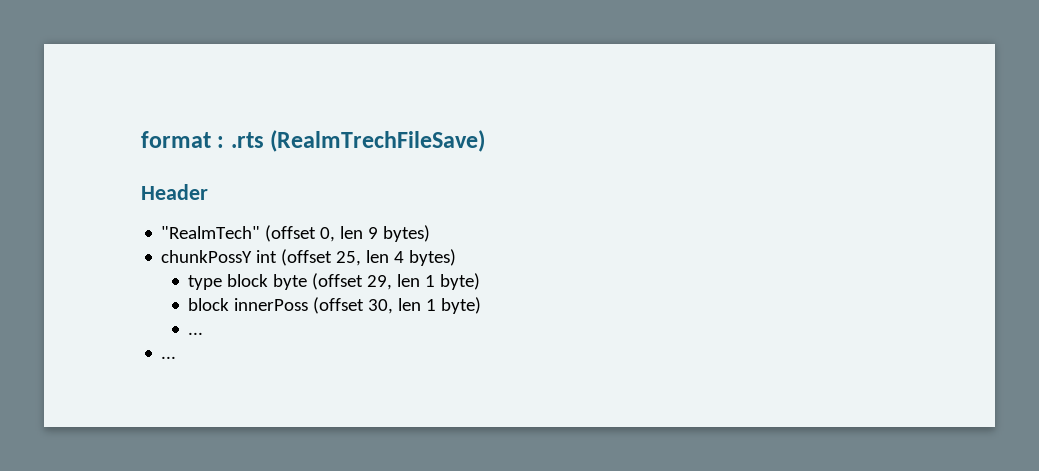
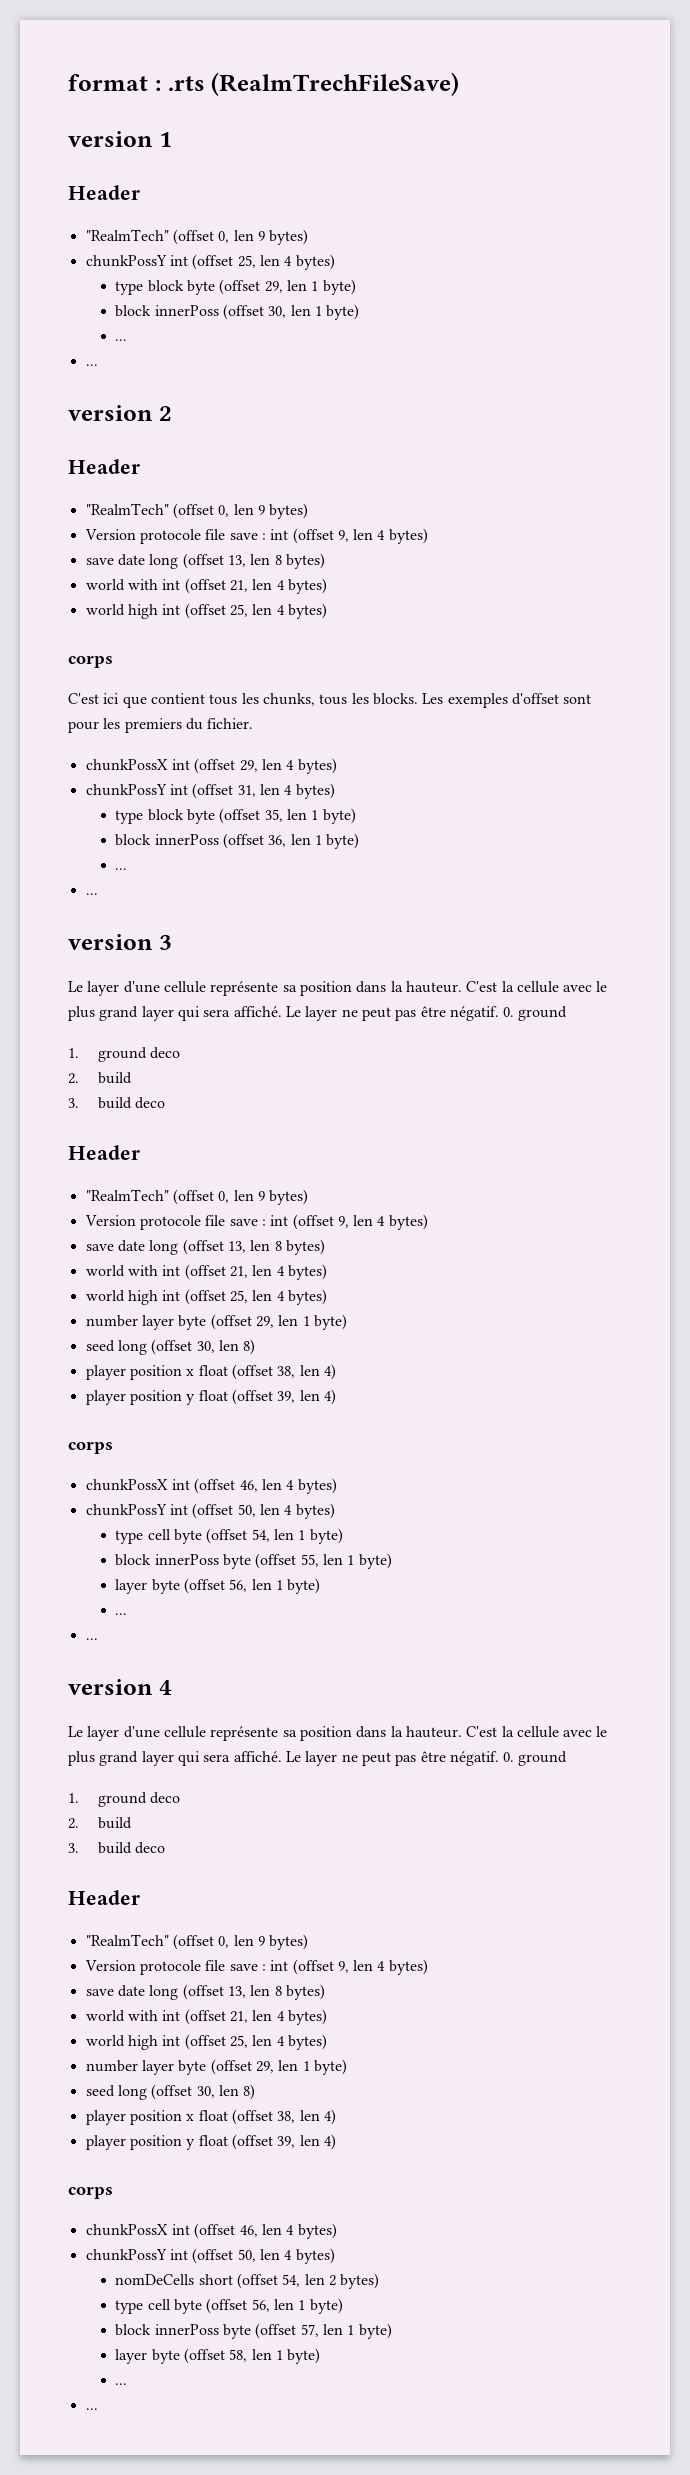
(486, 141) none -> [68,131,172,147] // version 1
(177, 357) none -> [68,405,172,421] [68,459,140,474] [85,503,309,519] [84,528,428,544] [85,553,325,569] [85,578,327,594] [85,603,327,619] [68,655,113,668] [68,693,592,708] [68,718,254,733] [85,758,337,774] [85,783,335,799] [115,808,356,824] [115,833,360,849] [115,868,128,870] [85,893,98,895] [68,934,172,950] [68,981,608,996] [68,1006,568,1021] [68,1047,181,1062] [68,1072,132,1084] [68,1097,166,1109] [68,1145,140,1160] [85,1189,309,1205] [84,1214,428,1230] [85,1239,325,1255] [85,1264,327,1280] [85,1289,327,1305] [85,1314,347,1330] [85,1339,256,1355] [85,1364,336,1380] [85,1389,336,1405] [68,1441,113,1454] [85,1478,337,1494] [85,1503,335,1519] [115,1528,343,1544] [115,1553,392,1569] [115,1578,321,1594] [115,1613,128,1615] [85,1638,98,1640] [68,1679,172,1695] [68,1726,608,1741] [68,1751,568,1766] [68,1792,181,1807] [68,1817,132,1829] [68,1842,166,1854] [68,1890,140,1905] [85,1934,309,1950] [84,1959,428,1975] [85,1984,325,2000] [85,2009,327,2025] [85,2034,327,2050] [85,2059,347,2075] [85,2084,256,2100] [85,2109,336,2125] [85,2134,336,2150] [68,2186,113,2199] [85,2223,337,2239] [85,2248,335,2264] [115,2273,380,2289] [115,2298,343,2314] [115,2323,392,2339] [115,2348,321,2364] [115,2383,128,2385] [85,2408,98,2410] // version 2 // Header // "RealmTech" (offset 0, len 9 bytes) // Version protocole file save : int (offset 9, len 4 bytes) // save date long (offset 13, len 8 bytes) // world with int (offset 21, len 4 bytes) // world high int (offset 25, len 4 bytes) // corps // C'est ici que contient tous les chunks, tous les blocks. Les exemples d'offset sont pour les premiers du fichier. // chunkPossX int (offset 29, len 4 bytes) // chunkPossY int (offset 31, len 4 bytes) // type block byte (offset 35, len 1 byte) // block innerPoss (offset 36, len 1 byte) // ... // ... // version 3 // Le layer d'une cellule représente sa position dans la hauteur. C'est la cellule avec le plus grand layer qui sera affiché. Le layer ne peut pas être négatif. 0. ground // 1. ground deco // 2. build // 3. build deco // Header // "RealmTech" (offset 0, len 9 bytes) // Version protocole file save : int (offset 9, len 4 bytes) // save date long (offset 13, len 8 bytes) // world with int (offset 21, len 4 bytes) // world high int (offset 25, len 4 bytes) // number layer byte (offset 29, len 1 byte) // seed long (offset 30, len 8) // player position x float (offset 38, len 4) // player position y float (offset 39, len 4) // corps // chunkPossX int (offset 46, len 4 bytes) // chunkPossY int (offset 50, len 4 bytes) // type cell byte (offset 54, len 1 byte) // block innerPoss byte (offset 55, len 1 byte) // layer byte (offset 56, len 1 byte) // ... // ... // version 4 // Le layer d'une cellule représente sa position dans la hauteur. C'est la cellule avec le plus grand layer qui sera affiché. Le layer ne peut pas être négatif. 0. ground // 1. ground deco // 2. build // 3. build deco // Header // "RealmTech" (offset 0, len 9 bytes) // Version protocole file save : int (offset 9, len 4 bytes) // save date long (offset 13, len 8 bytes) // world with int (offset 21, len 4 bytes) // world high int (offset 25, len 4 bytes) // number layer byte (offset 29, len 1 byte) // seed long (offset 30, len 8) // player position x float (offset 38, len 4) // player position y float (offset 39, len 4) // corps // chunkPossX int (offset 46, len 4 bytes) // chunkPossY int (offset 50, len 4 bytes) // nomDeCells short (offset 54, len 2 bytes) // type cell byte (offset 56, len 1 byte) // block innerPoss byte (offset 57, len 1 byte) // layer byte (offset 58, len 1 byte) // ... // ...

